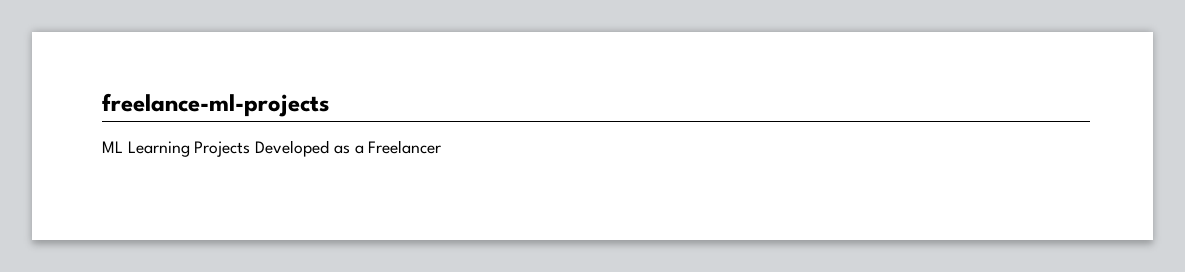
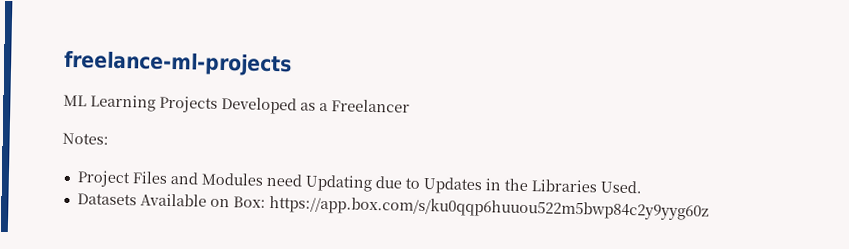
(442, 147) none -> [62,132,109,145] [76,170,642,195] [76,193,709,221] // Notes: // Project Files and Modules need Updating due to Updates in the Libraries Used. // Datasets Available on Box: https://app.box.com/s/ku0qqp6huuou522m5bwp84c2y9yyg60z

